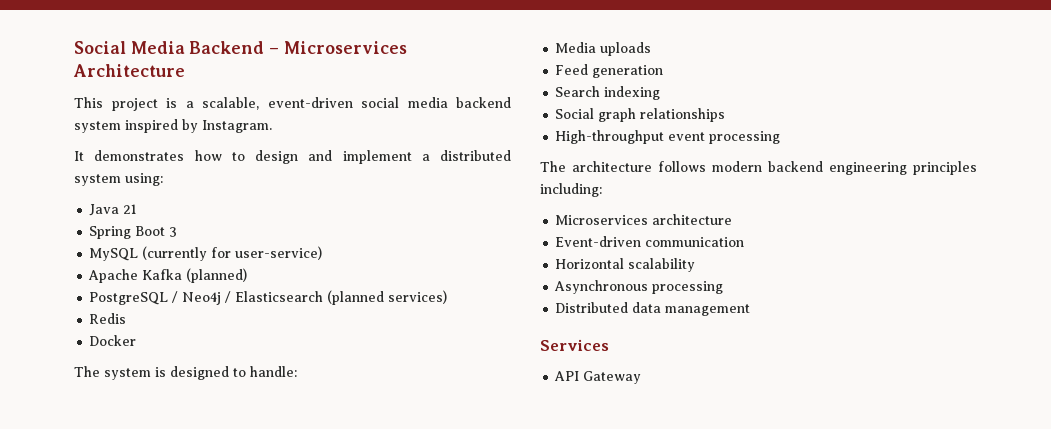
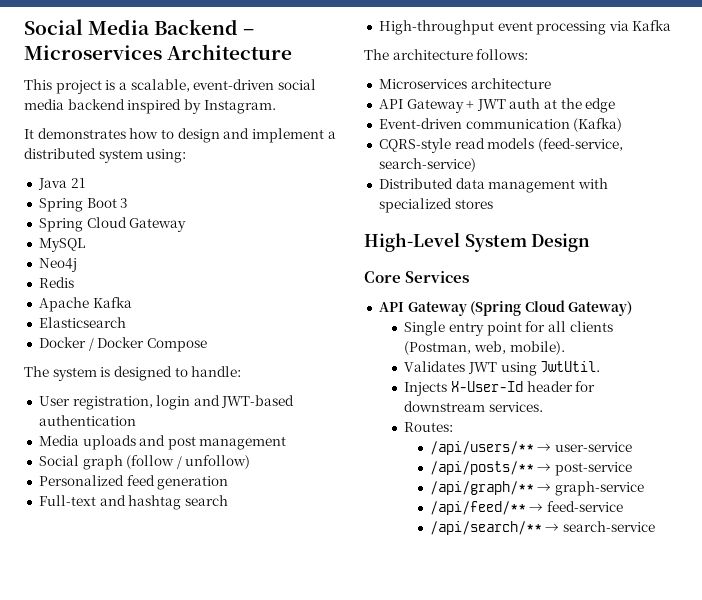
[74,121,121,133] system -> (125, 104) none
[89,246,323,261] [88,268,248,283] [89,290,448,305] [89,313,127,324] [89,335,137,346] MySQL (currently for user-service) // Apache Kafka (planned) // PostgreSQL / Neo4j / Elasticsearch (planned services) // Redis // Docker -> [38,217,187,232] [38,238,85,252] [38,258,77,272] [38,277,74,288] [38,297,132,312] [38,317,126,328] [38,337,207,352] Spring Cloud Gateway // MySQL // Neo4j // Redis // Apache Kafka // Elasticsearch // Docker / Docker Compose
[555,42,652,56] [555,64,664,78] [555,86,661,100] [555,108,726,122] Media uploads // Feed generation // Search indexing // Social graph relationships -> [38,395,295,410] [38,415,136,426] [38,435,287,450] [38,455,251,470] [38,475,229,490] [38,495,228,510] User registration, login and JWT-based authentication // Media uploads and post management // Social graph (follow / unfollow) // Personalized feed generation // Full‑text and hashtag search
(781, 137) none -> [608,20,672,31] via Kafka
[658,161,977,175] [540,183,602,197] [555,214,733,225] [555,236,745,247] [555,258,696,272] [554,280,724,294] [555,302,751,316] [540,339,609,351] [554,371,642,384] follows modern backend engineering principles including: // Microservices architecture // Event-driven communication // Horizontal scalability // Asynchronous processing // Distributed data management // Services // API Gateway -> [476,49,529,60] [378,78,551,89] [378,98,616,113] [378,118,623,132] [378,138,623,153] [378,158,476,172] [378,178,608,193] [378,198,493,213] [364,232,591,252] [364,271,470,283] [378,300,633,316] [404,321,613,336] [404,341,565,355] [404,361,601,376] [404,381,596,396] [404,401,543,412] [404,422,454,432] [429,441,633,455] [429,461,633,476] [429,481,645,496] [429,501,624,515] [429,521,656,535] follows: // Microservices architecture // API Gateway + JWT auth at the edge // Event-driven communication (Kafka) // CQRS-style read models (feed-service, search-service) // Distributed data management with specialized stores // High-Level System Design // Core Services // API Gateway (Spring Cloud Gateway) // Single entry point for all clients (Postman, web, mobile). // Validates JWT using JwtUtil. // Injects X-User-Id header for downstream services. // Routes: // /api/users/** → user-service // /api/posts/** → post-service // /api/graph/** → graph-service // /api/feed/** → feed-service // /api/search/** → search-service

